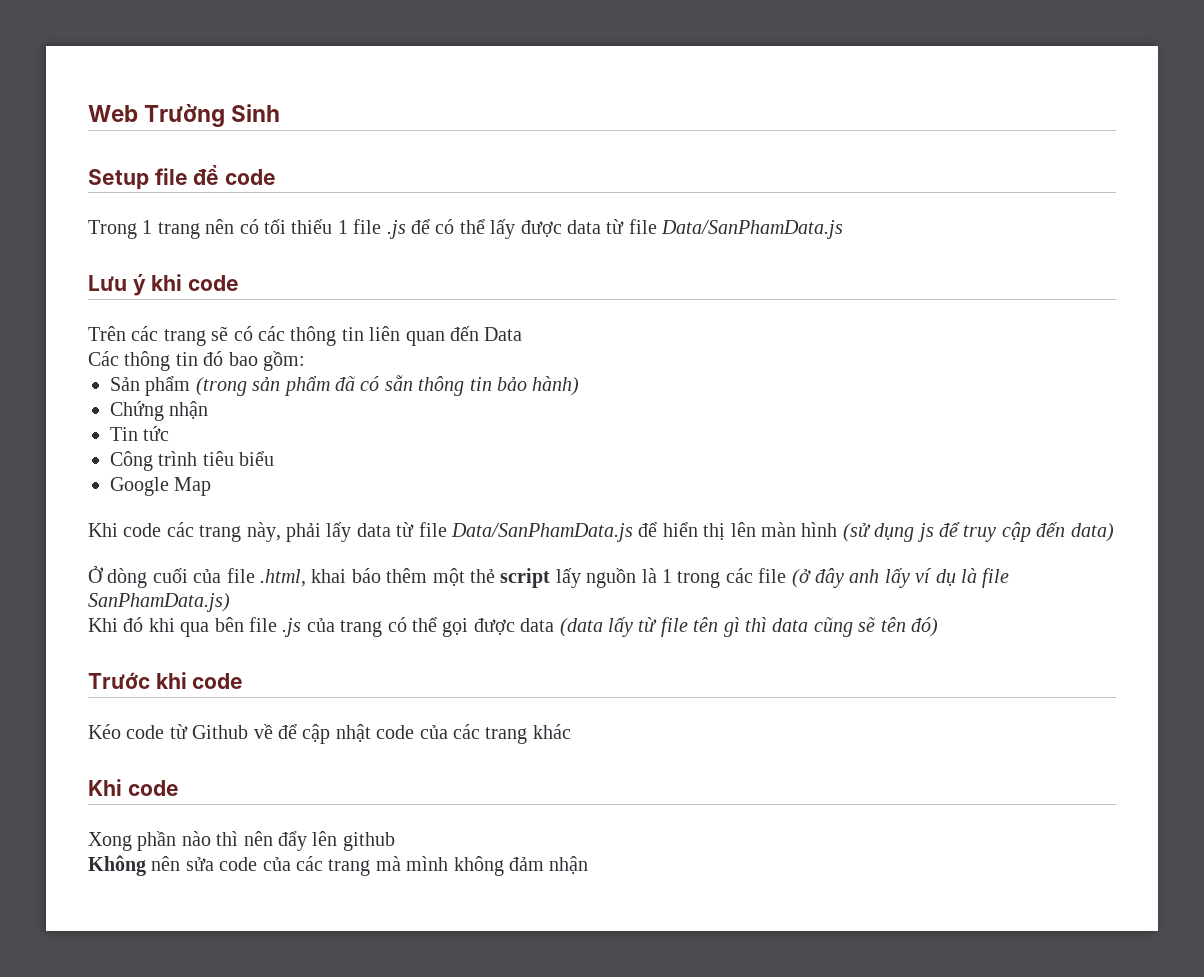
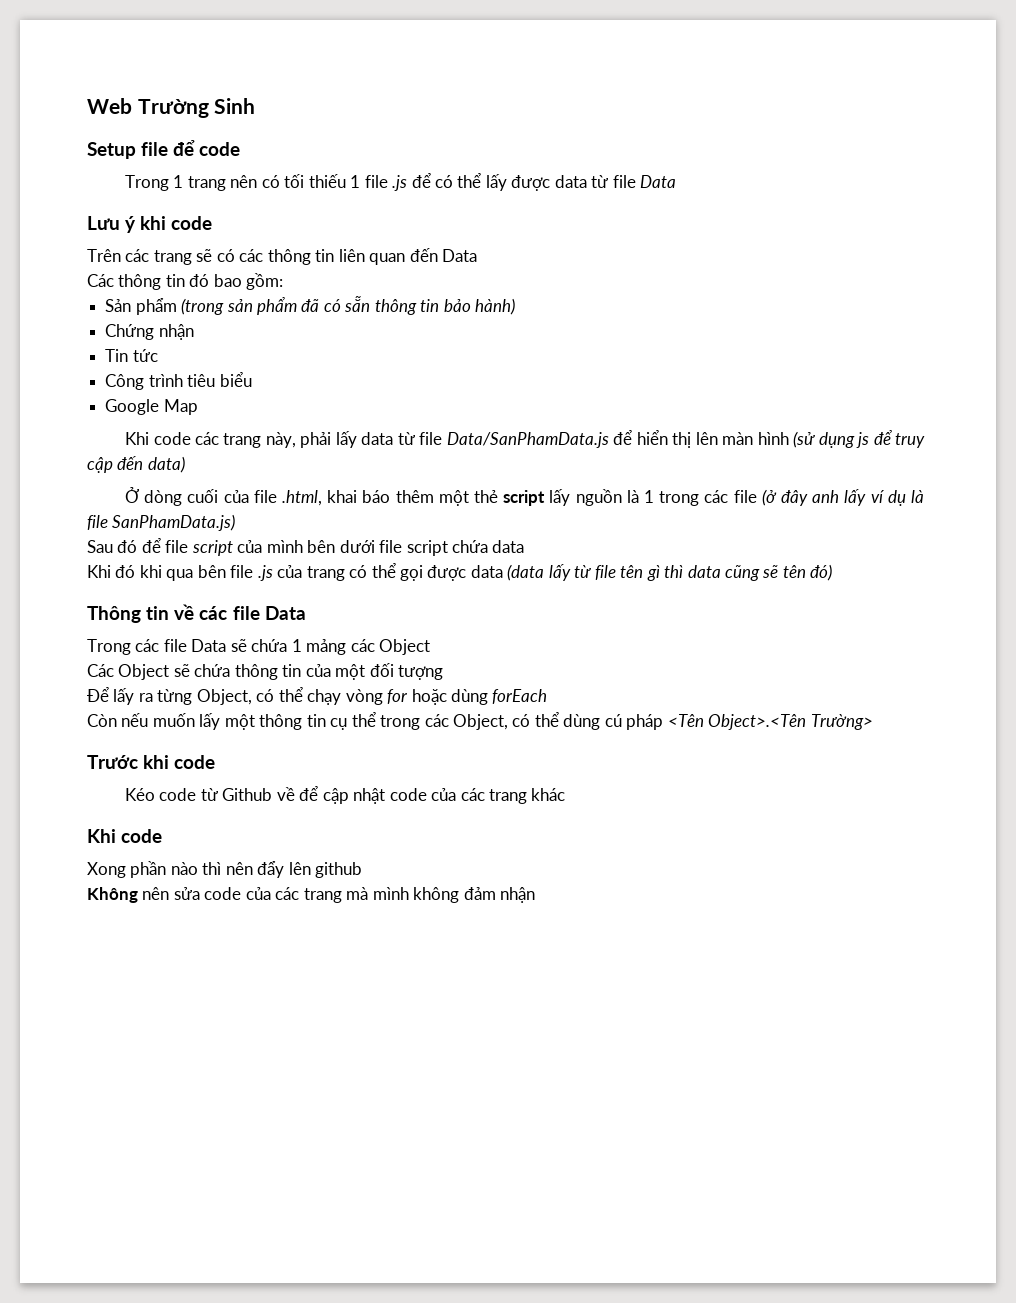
[661,220,844,239] Data/SanPhamData.js -> [640,175,677,188] Data
(230, 602) none -> [87,538,525,556] // Sau đó để file script của mình bên dưới file script chứa data
(938, 627) none -> [87,604,306,623] [87,639,431,655] [87,663,444,680] [87,687,548,705] [87,712,873,730] // Thông tin về các file Data // Trong các file Data sẽ chứa 1 mảng các Object // Các Object sẽ chứa thông tin của một đối tượng // Để lấy ra từng Object, có thể chạy vòng for hoặc dùng forEach // Còn nếu muốn lấy một thông tin cụ thể trong các Object, có thể dùng cú pháp <Tên Object>.<Tên Trường>

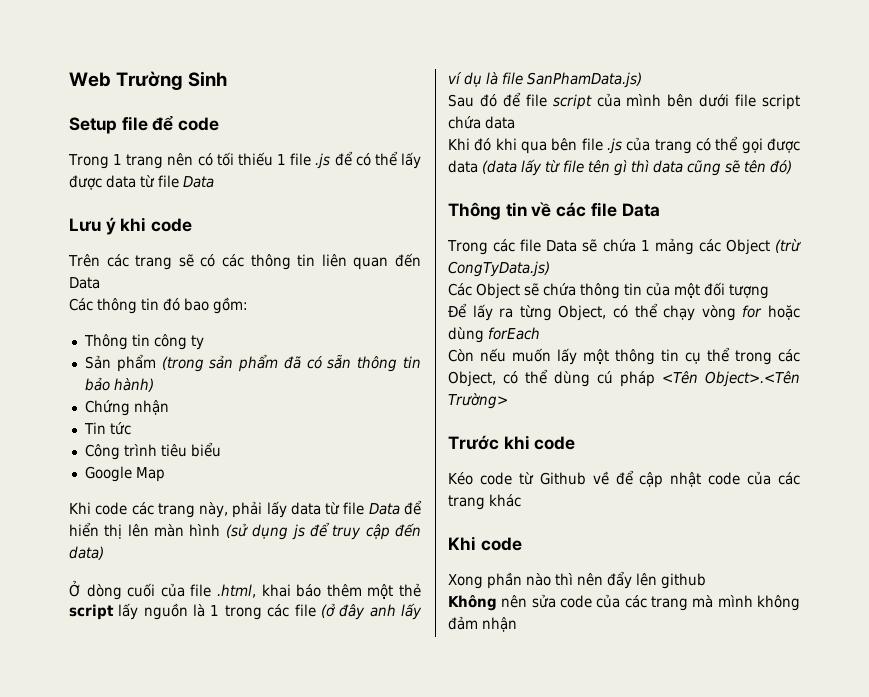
(284, 281) none -> [83,334,204,350] // Thông tin công ty
[446,432,609,448] Data/SanPhamData.js -> [368,503,400,515] Data
(431, 647) none -> [775,239,801,253] [448,261,550,277] (trừ CongTyData.js)

